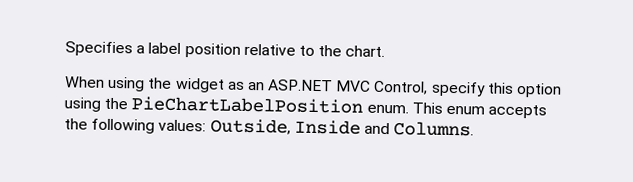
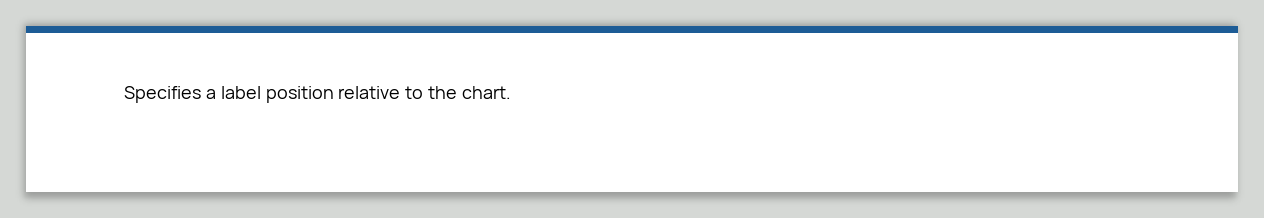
[65,76,563,98] [64,96,548,119] [64,118,475,137] // When using the widget as an ASP.NET MVC Control, specify this option using the PieChartLabelPosition enum. This enum accepts the following values: Outside, Inside and Columns. -> (512, 92) none

